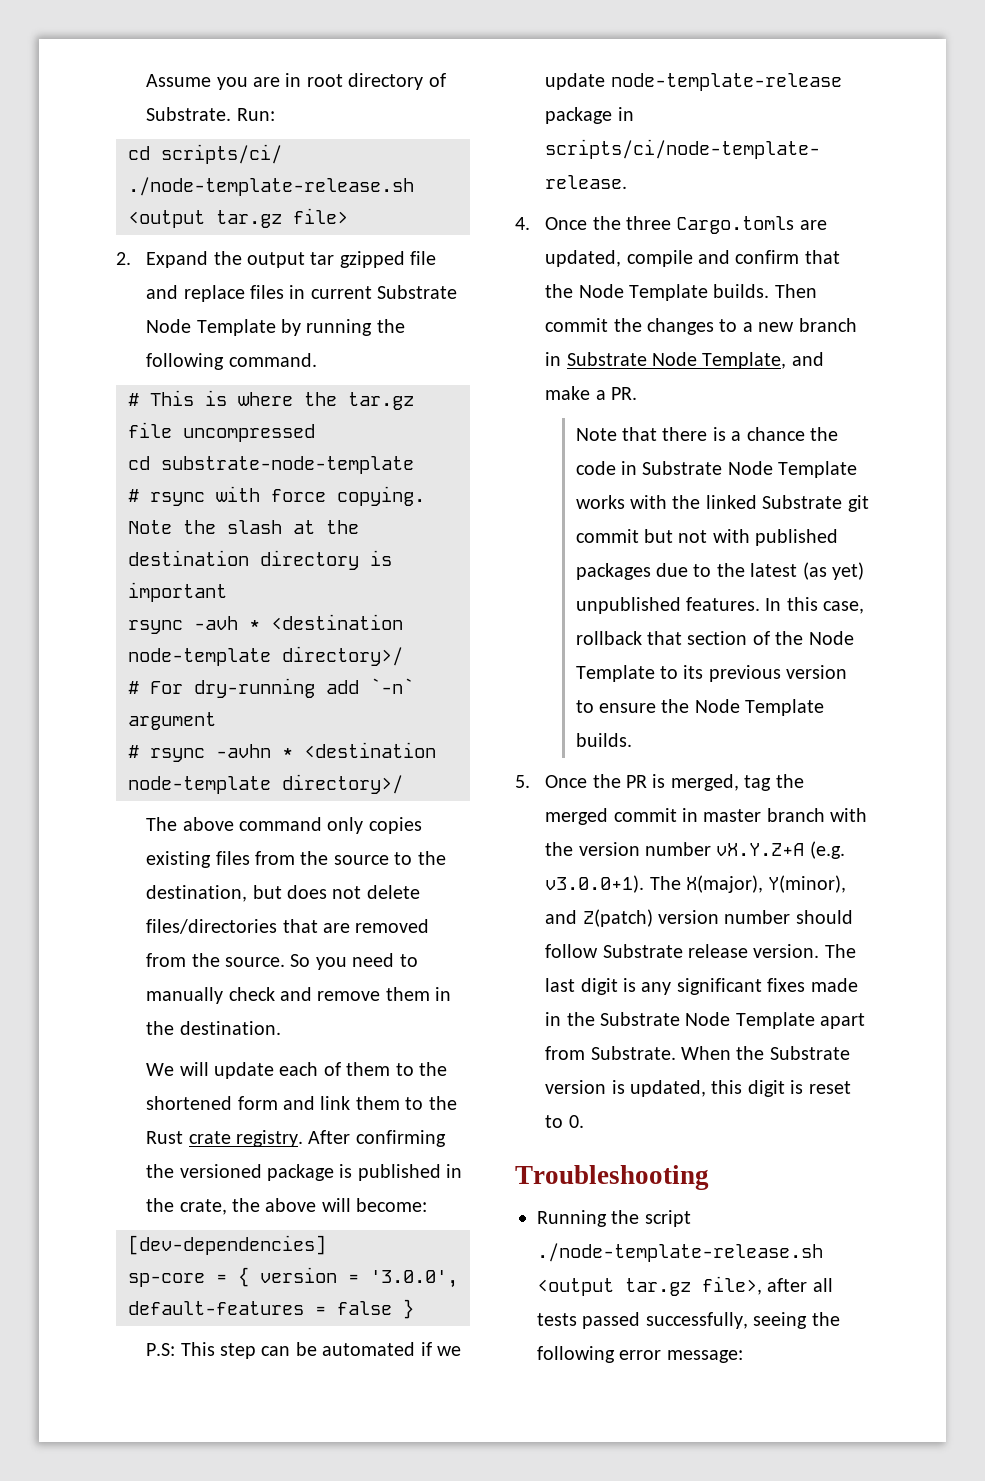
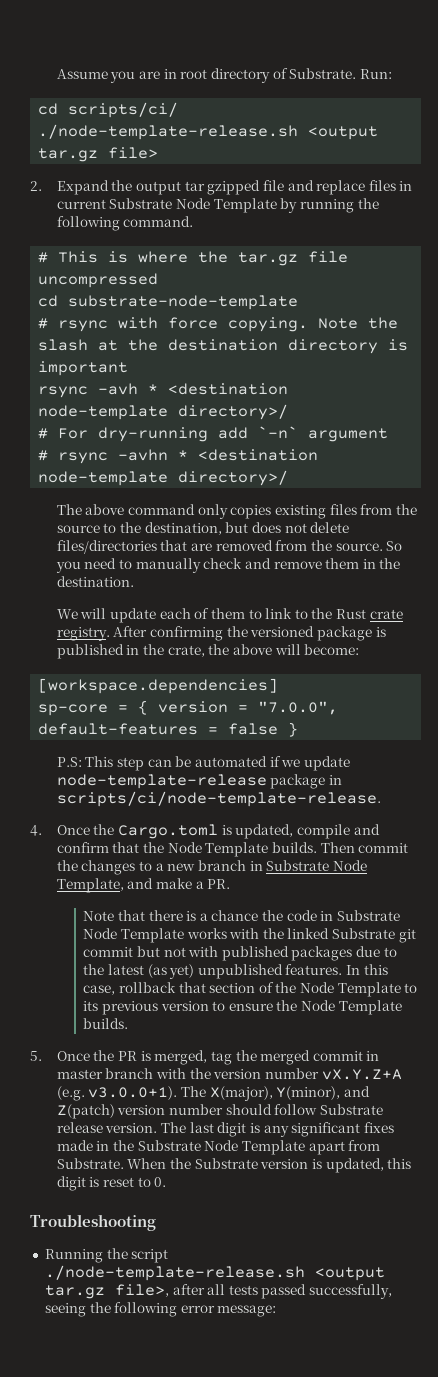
[419,1062,448,1076] [146,1096,400,1110] the shortened form and link them -> [265,608,293,619] link
[128,1235,326,1255] [dev-dependencies] -> [38,678,279,694] [workspace.dependencies]
[370,1270,458,1288] '3.0.0', -> [258,701,339,715] "7.0.0",
[626,216,827,234] three Cargo.tomls are -> [117,824,232,839] Cargo.toml is

